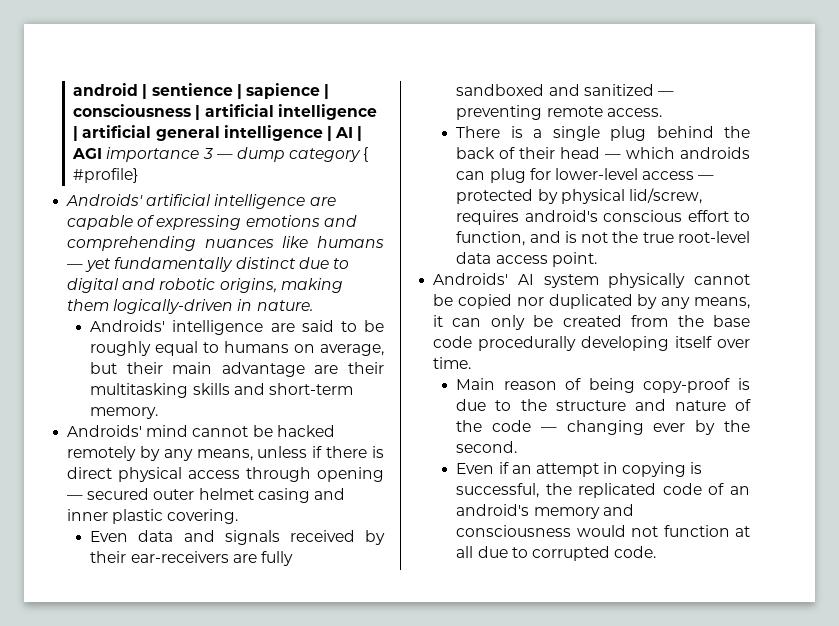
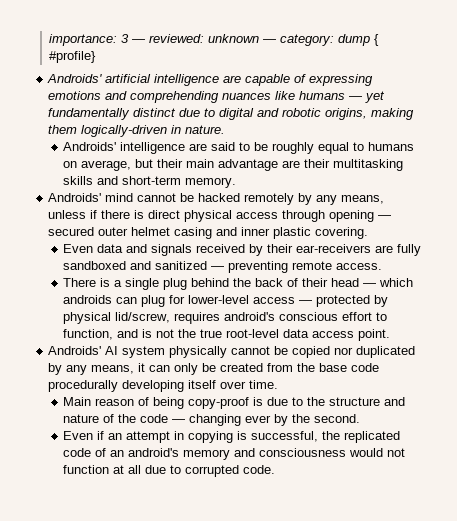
[73,83,330,99] [73,104,377,120] [73,125,363,141] [72,147,362,162] android | sentience | sapience | consciousness | artificial intelligence | artificial general intelligence | AI | AGI importance 3 — dump category -> [48,34,370,46] importance: 3 — reviewed: unknown — category: dump

